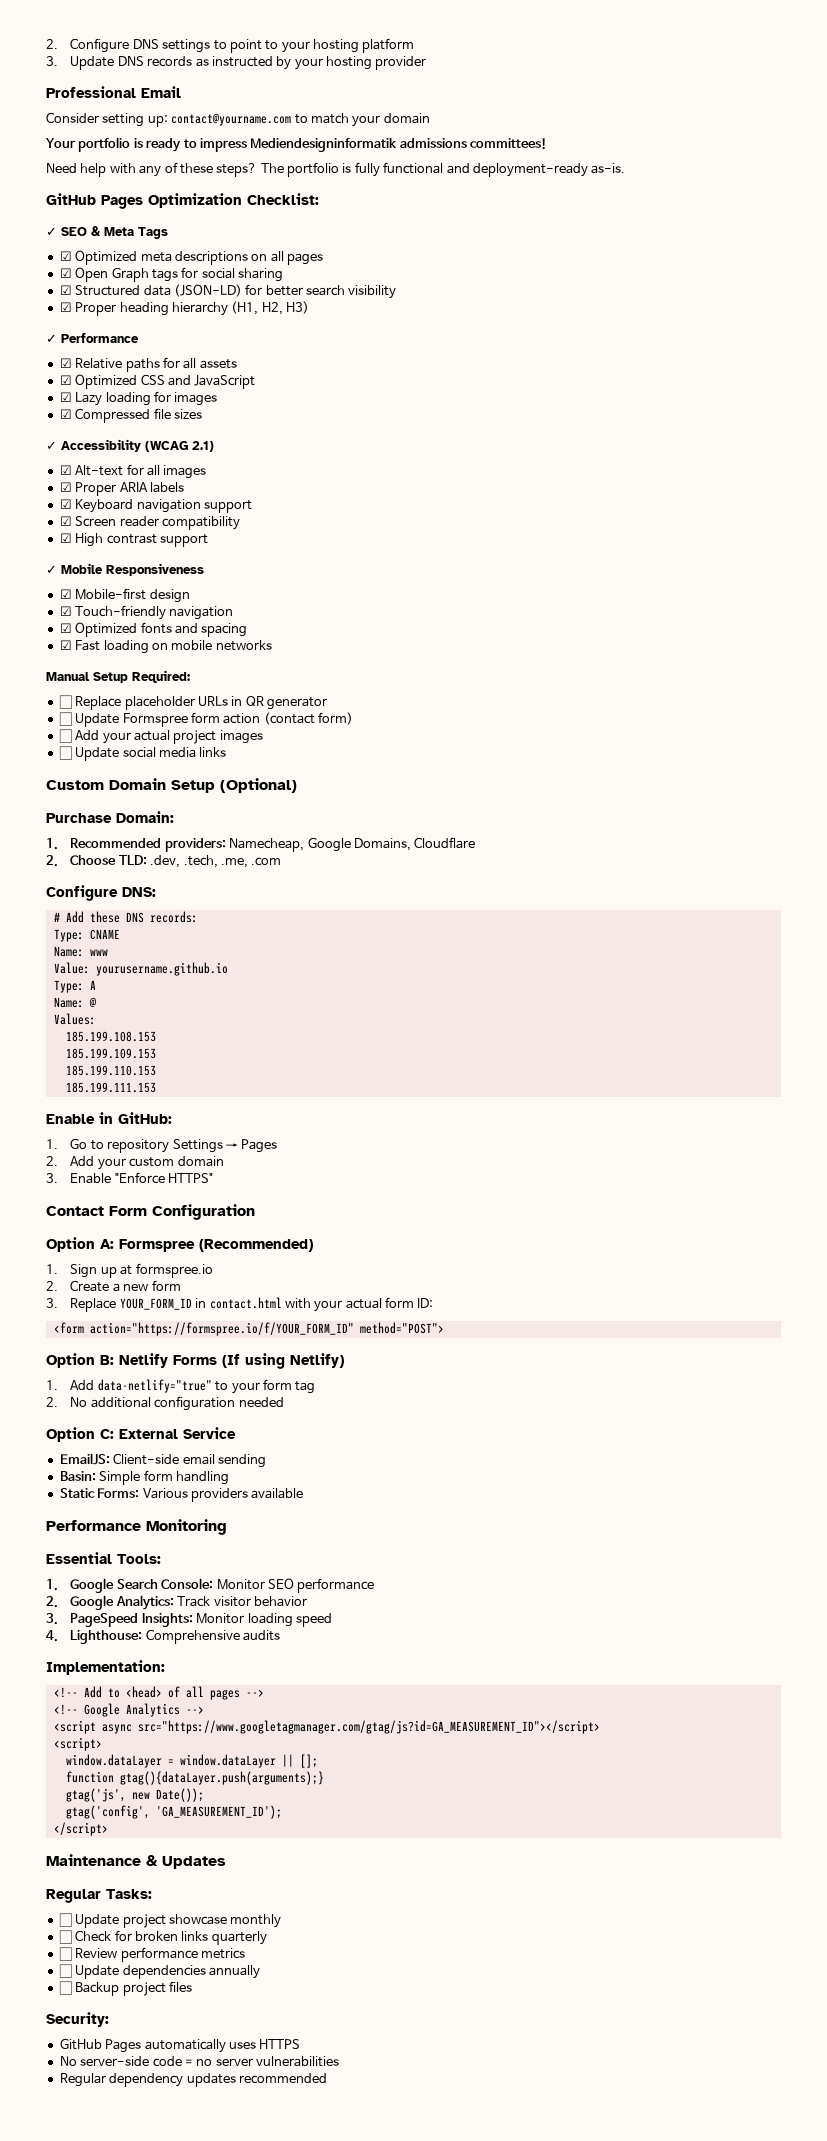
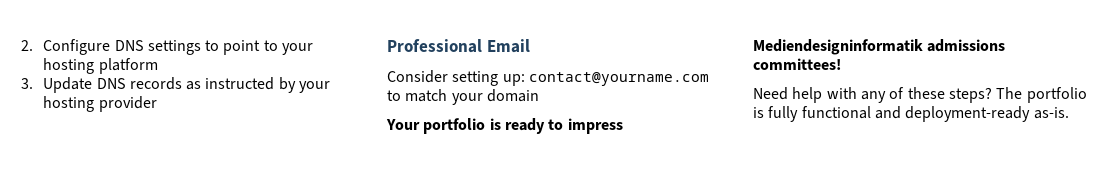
[46,193,319,209] [46,226,168,239] [59,250,323,265] [59,267,283,282] [59,284,397,299] [59,301,309,316] [46,333,139,343] [59,357,237,372] [59,374,256,389] [59,391,218,406] [59,408,202,423] [46,439,214,452] [59,464,207,479] [59,482,184,496] [59,499,252,513] [59,516,240,530] [59,533,208,547] [46,563,204,576] [59,588,190,603] [59,605,234,620] [59,622,248,637] [59,640,272,654] [46,670,190,683] [58,695,327,710] [58,712,353,727] [58,729,263,744] [58,746,227,761] [46,778,297,793] [46,811,174,823] [46,837,476,852] [46,855,282,868] [46,885,156,901] [53,911,198,923] [53,929,120,942] [53,946,108,957] [53,962,228,976] [53,980,96,993] [53,997,96,1008] [53,1013,96,1025] [65,1031,156,1042] [65,1048,156,1059] [65,1065,156,1076] [65,1082,156,1093] [46,1112,172,1124] [46,1138,278,1153] [46,1156,224,1170] [46,1172,214,1184] [46,1204,255,1220] [46,1237,313,1252] [46,1263,213,1278] [46,1280,181,1292] [46,1297,434,1312] [53,1322,444,1336] [46,1353,344,1369] [46,1379,316,1394] [46,1396,284,1411] [46,1427,236,1442] [59,1453,266,1468] [59,1470,229,1485] [59,1488,304,1502] [46,1519,227,1535] [46,1552,161,1564] [46,1578,375,1593] [46,1595,307,1610] [46,1613,332,1627] [46,1629,281,1644] [46,1660,165,1675] [53,1686,264,1700] [53,1703,204,1717] [53,1720,600,1734] [53,1737,102,1751] [65,1754,318,1768] [65,1771,324,1785] [65,1788,204,1802] [65,1805,282,1819] [53,1822,108,1836] [46,1854,226,1869] [46,1889,152,1903] [58,1913,282,1928] [58,1930,267,1945] [58,1947,245,1962] [58,1964,260,1979] [58,1981,192,1996] [46,2012,109,2027] [59,2038,301,2053] [59,2056,339,2067] [59,2073,327,2087] // GitHub Pages Optimization Checklist: // ✓ SEO & Meta Tags // ☑ Optimized meta descriptions on all pages // ☑ Open Graph tags for social sharing // ☑ Structured data (JSON-LD) for better search visibility // ☑ Proper heading hierarchy (H1, H2, H3) // ✓ Performance // ☑ Relative paths for all assets // ☑ Optimized CSS and JavaScript // ☑ Lazy loading for images // ☑ Compressed file sizes // ✓ Accessibility (WCAG 2.1) // ☑ Alt-text for all images // ☑ Proper ARIA labels // ☑ Keyboard navigation support // ☑ Screen reader compatibility // ☑ High contrast support // ✓ Mobile Responsiveness // ☑ Mobile-first design // ☑ Touch-friendly navigation // ☑ Optimized fonts and spacing // ☑ Fast loading on mobile networks // Manual Setup Required: // ☐ Replace placeholder URLs in QR generator // ☐ Update Formspree form action (contact form) // ☐ Add your actual project images // ☐ Update social media links // Custom Domain Setup (Optional) // Purchase Domain: // 1. Recommended providers: Namecheap, Google Domains, Cloudflare // 2. Choose TLD: .dev, .tech, .me, .com // Configure DNS: // # Add these DNS records: // Type: CNAME // Name: www // Value: yourusername.github.io // Type: A // Name: @ // Values: // 185.199.108.153 // 185.199.109.153 // 185.199.110.153 // 185.199.111.153 // Enable in GitHub: // 1. Go to repository Settings → Pages // 2. Add your custom domain // 3. Enable "Enforce HTTPS" // Contact Form Configuration // Option A: Formspree (Recommended) // 1. Sign up at formspree.io // 2. Create a new form // 3. Replace YOUR_FORM_ID in contact.html with your actual form ID: // <form action="https://formspree.io/f/YOUR_FORM_ID" method="POST"> // Option B: Netlify Forms (If using Netlify) // 1. Add data-netlify="true" to your form tag // 2. No additional configuration needed // Option C: External Service // EmailJS: Client-side email sending // Basin: Simple form handling // Static Forms: Various providers available // Performance Monitoring // Essential Tools: // 1. Google Search Console: Monitor SEO performance // 2. Google Analytics: Track visitor behavior // 3. PageSpeed Insights: Monitor loading speed // 4. Lighthouse: Comprehensive audits // Implementation: // <!-- Add to <head> of all pages --> // <!-- Google Analytics --> // <script async src="https://www.googletagmanager.com/gtag/js?id=GA_MEASUREMENT_ID"></script> // <script> // window.dataLayer = window.dataLayer || []; // function gtag(){dataLayer.push(arguments);} // gtag('js', new Date()); // gtag('config', 'GA_MEASUREMENT_ID'); // </script> // Maintenance & Updates // Regular Tasks: // ☐ Update project showcase monthly // ☐ Check for broken links quarterly // ☐ Review performance metrics // ☐ Update dependencies annually // ☐ Backup project files // Security: // GitHub Pages automatically uses HTTPS // No server-side code = no server vulnerabilities // Regular dependency updates recommended -> (1069, 113) none

